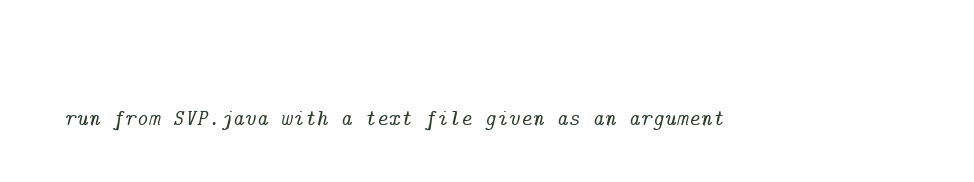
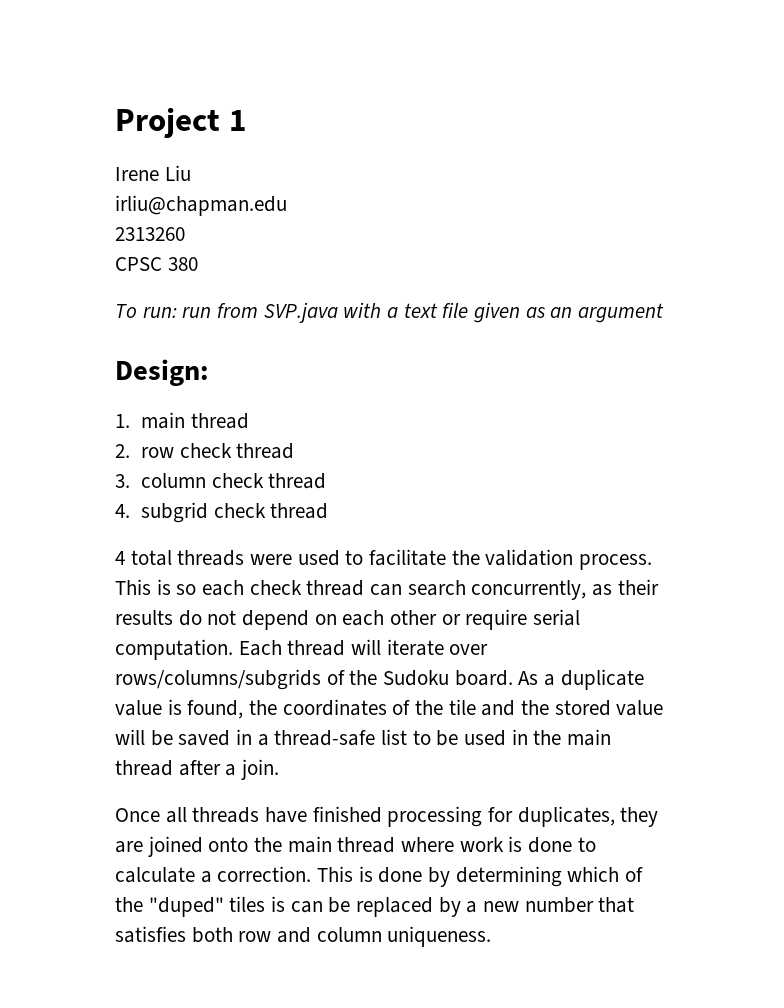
(64, 120) none -> [115,107,246,138] [115,165,191,181] [115,195,287,216] [115,227,185,241] [115,257,198,271] [115,304,177,318] Project 1 // Irene Liu // irliu@chapman.edu // 2313260 // CPSC 380 // To run:
(724, 120) none -> [115,359,209,386] [115,412,249,429] [115,443,295,459] [115,473,327,489] [115,502,329,523] [115,549,653,570] [115,579,659,600] [115,609,581,630] [115,639,489,660] [115,669,644,690] [115,699,664,719] [115,729,612,746] [115,759,280,780] [115,806,659,827] [115,836,596,857] [115,866,644,887] [115,896,635,917] [115,926,492,947] // Design: // 1. main thread // 2. row check thread // 3. column check thread // 4. subgrid check thread // 4 total threads were used to facilitate the validation process. This is so each check thread can search concurrently, as their results do not depend on each other or require serial computation. Each thread will iterate over rows/columns/subgrids of the Sudoku board. As a duplicate value is found, the coordinates of the tile and the stored value will be saved in a thread-safe list to be used in the main thread after a join. // Once all threads have finished processing for duplicates, they are joined onto the main thread where work is done to calculate a correction. This is done by determining which of the "duped" tiles is can be replaced by a new number that satisfies both row and column uniqueness.

